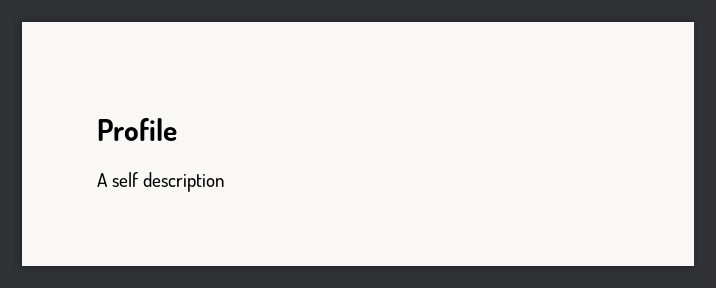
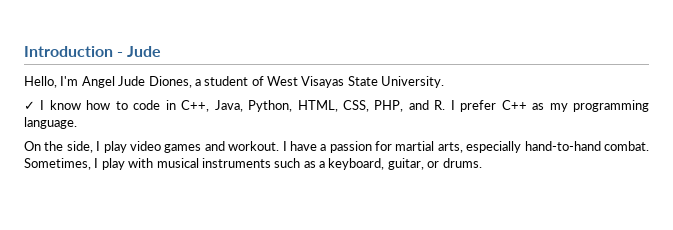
[97,118,177,141] [97,172,226,192] Profile // A self description -> [24,46,162,57] [24,76,445,88] [24,100,649,112] [24,117,77,129] [24,141,650,153] [24,158,482,170] Introduction - Jude // Hello, I'm Angel Jude Diones, a student of West Visayas State University. // ✓ I know how to code in C++, Java, Python, HTML, CSS, PHP, and R. I prefer C++ as my programming language. // On the side, I play video games and workout. I have a passion for martial arts, especially hand-to-hand combat. Sometimes, I play with musical instruments such as a keyboard, guitar, or drums.

